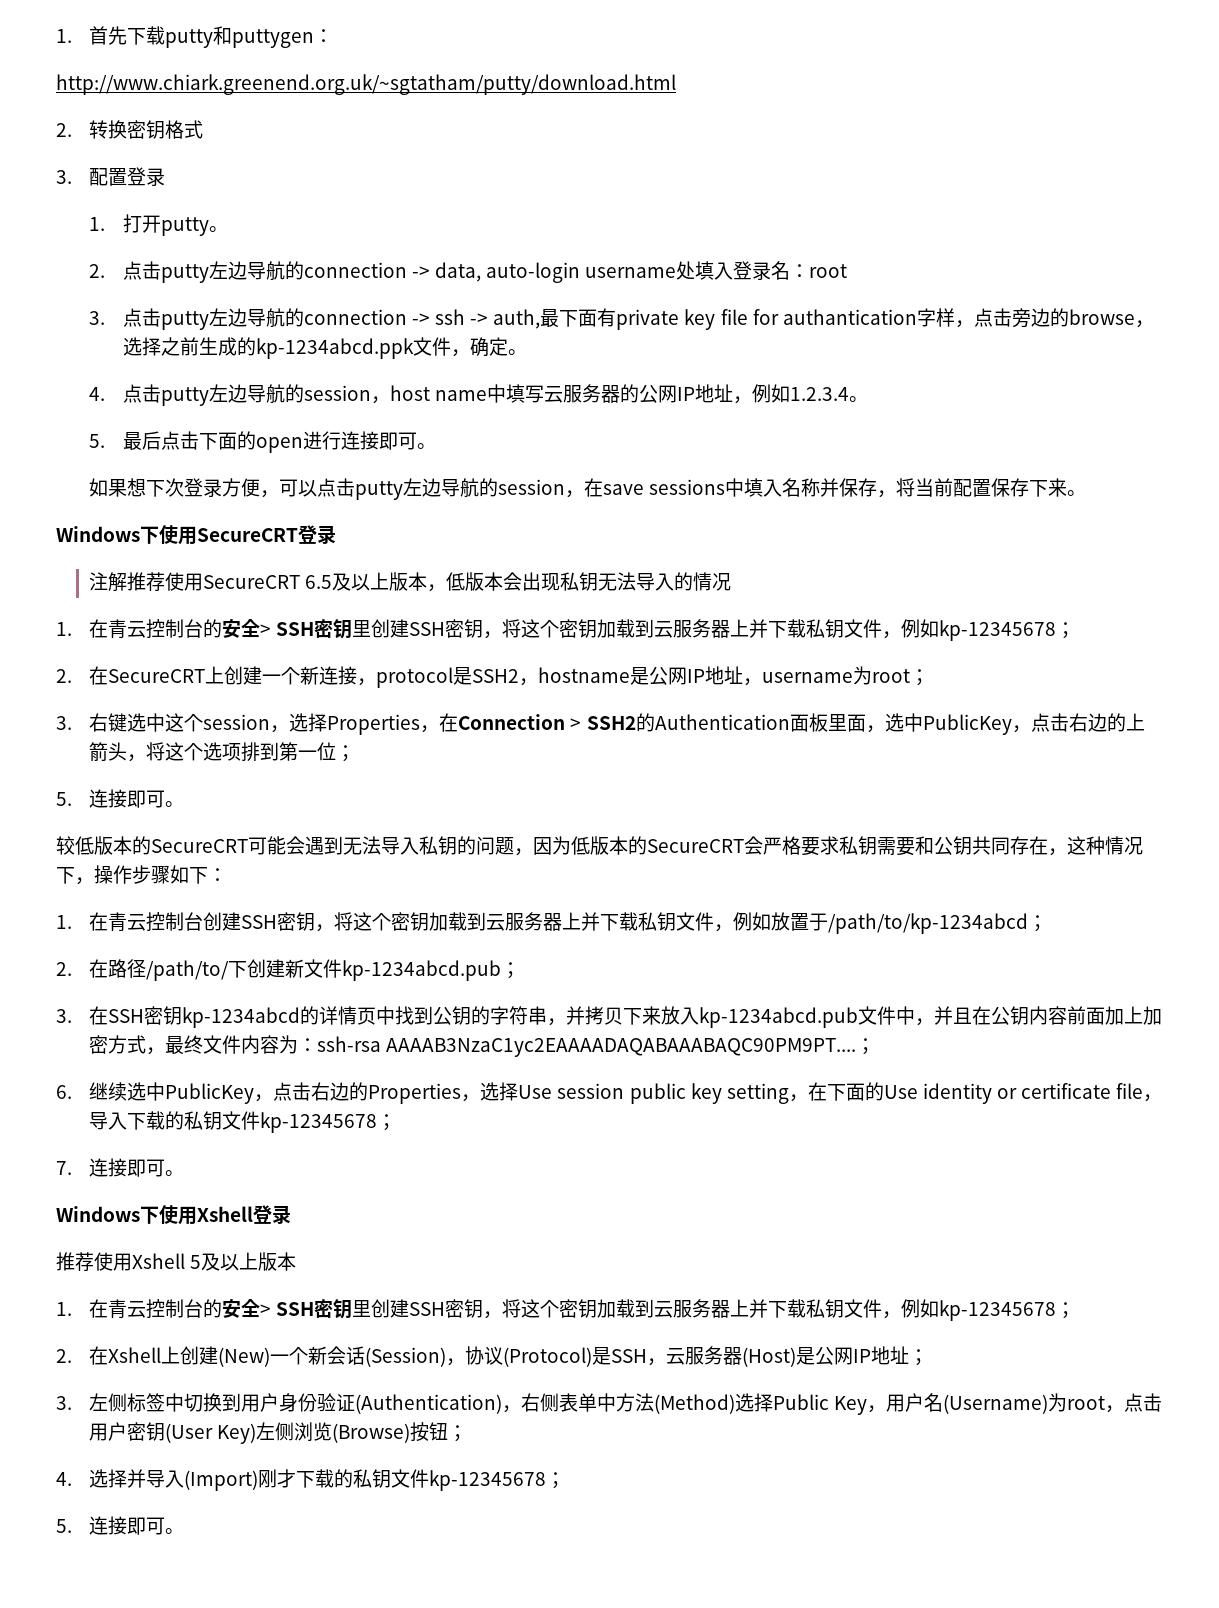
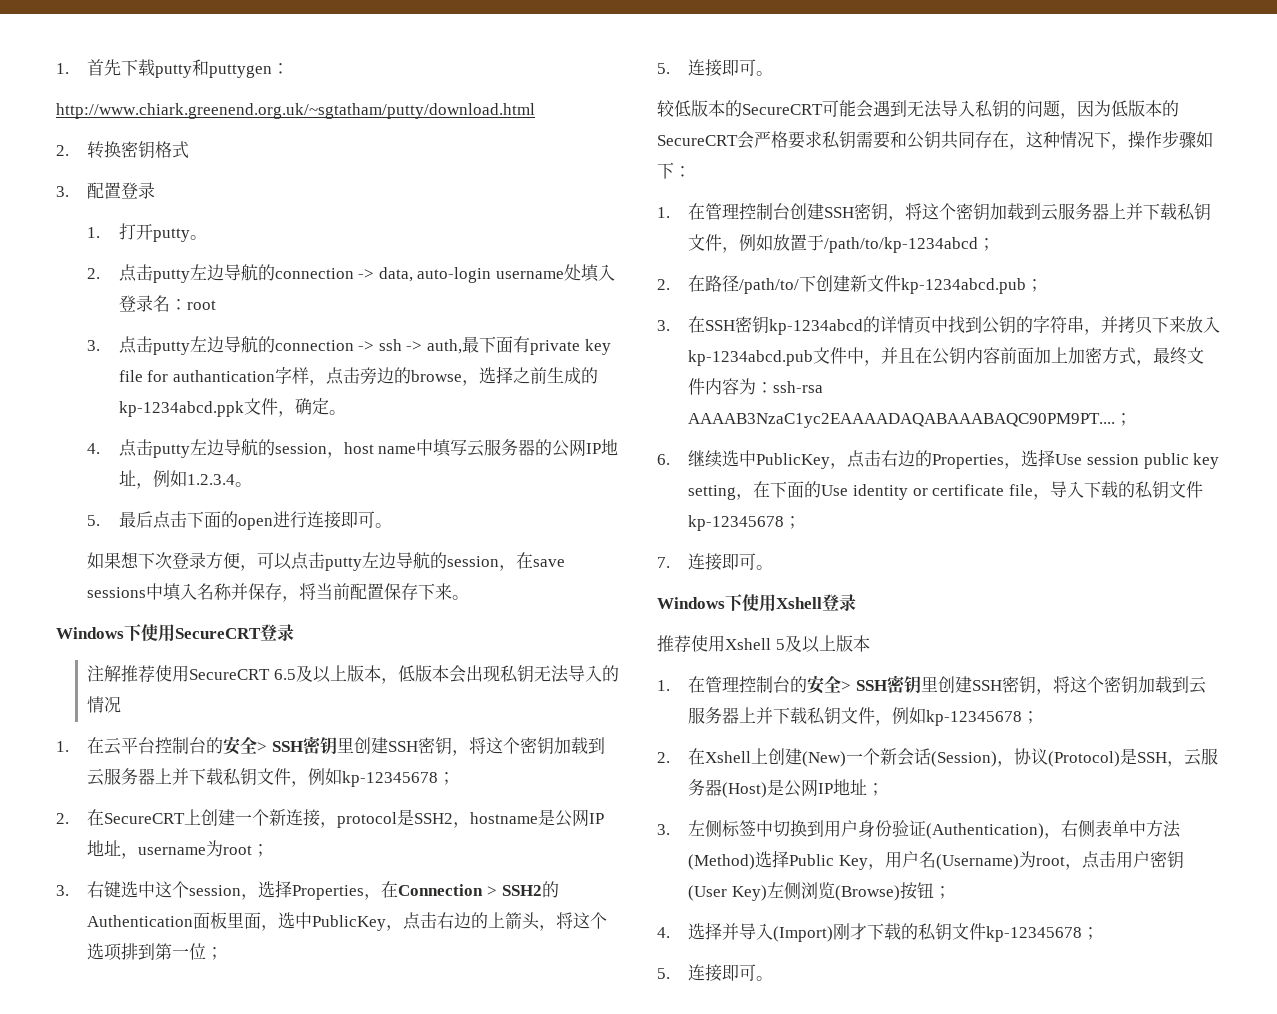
[108,619,147,639] 青云 -> [104,737,156,755] 云平台
[108,912,147,932] 青云 -> [705,203,740,220] 管理
[108,1299,147,1319] 青云 -> [705,676,740,693] 管理

